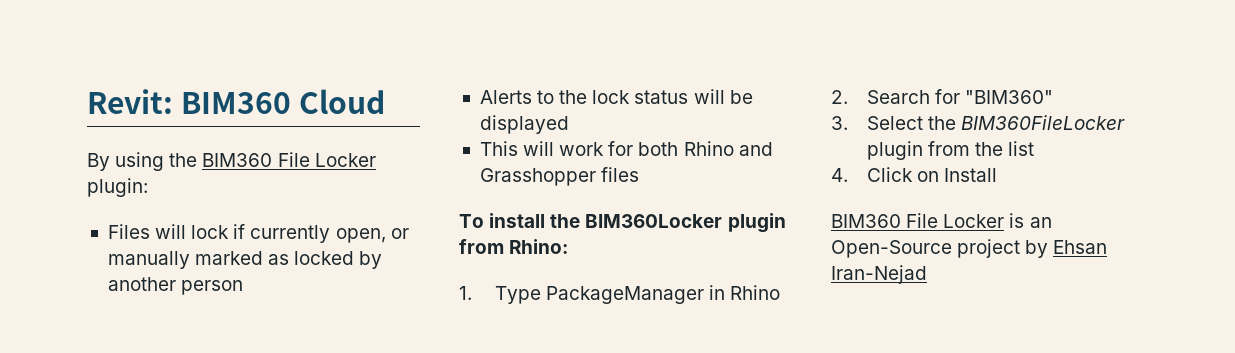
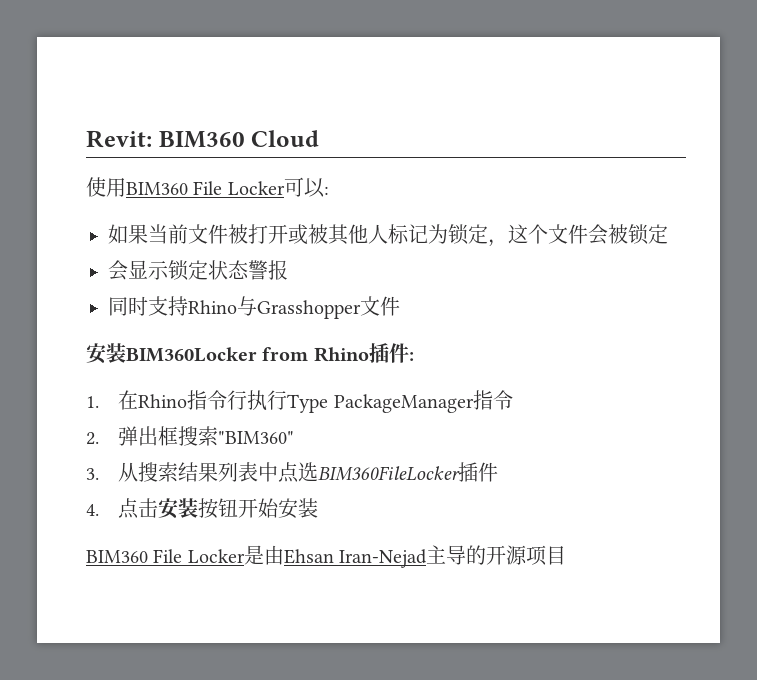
[87,152,376,171] [87,178,148,197] [107,224,409,243] [107,251,383,269] [107,277,244,295] [479,89,753,104] [479,115,569,134] [479,141,773,156] [479,167,640,186] [459,213,786,233] [459,239,569,254] [459,285,781,304] By using the BIM360 File Locker plugin: // Files will lock if currently open, or manually marked as locked by another person // Alerts to the lock status will be displayed // This will work for both Rhino and Grasshopper files // To install the BIM360Locker plugin from Rhino: // 1. Type PackageManager in Rhino -> [86,177,329,198] [108,224,668,247] [108,260,288,281] [108,296,400,319] [86,343,414,364] [86,390,513,413] 使用BIM360 File Locker可以: // 如果当前文件被打开或被其他人标记为锁定，这个文件会被锁定 // 会显示锁定状态警报 // 同时支持Rhino与Grasshopper文件 // 安装BIM360Locker from Rhino插件: // 1.在Rhino指令行执行Type PackageManager指令
[866,89,960,104] Search for -> [118,426,219,446] 弹出框搜索
[866,115,1125,130] [866,141,1035,160] [831,167,997,182] [831,213,1052,228] [831,239,1108,258] [831,265,927,284] Select the BIM360FileLocker plugin from the list // 4. Click on Install // BIM360 File Locker is an Open-Source project by Ehsan Iran-Nejad -> [118,462,499,483] [86,498,319,519] [86,545,567,568] 从搜索结果列表中点选BIM360FileLocker插件 // 4.点击安装按钮开始安装 // BIM360 File Locker是由Ehsan Iran-Nejad主导的开源项目

